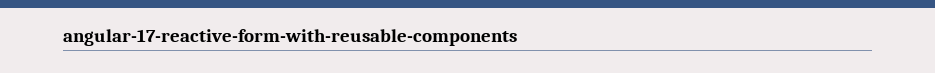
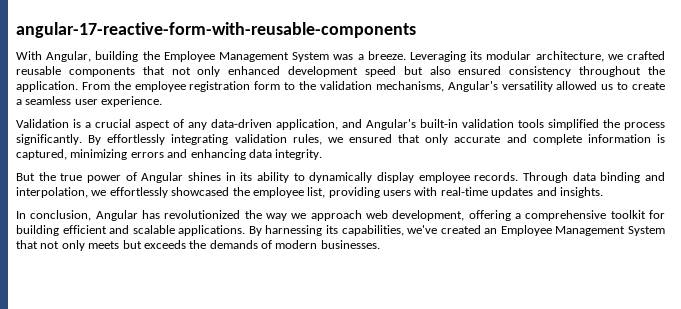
(517, 37) none -> [16,51,665,62] [16,66,665,77] [16,81,665,92] [16,96,163,107] [16,119,665,130] [16,134,666,145] [16,149,323,160] [16,172,665,183] [16,187,603,198] [16,210,665,221] [16,225,665,236] [16,240,380,251] // With Angular, building the Employee Management System was a breeze. Leveraging its modular architecture, we crafted reusable components that not only enhanced development speed but also ensured consistency throughout the application. From the employee registration form to the validation mechanisms, Angular's versatility allowed us to create a seamless user experience. // Validation is a crucial aspect of any data-driven application, and Angular's built-in validation tools simplified the process significantly. By effortlessly integrating validation rules, we ensured that only accurate and complete information is captured, minimizing errors and enhancing data integrity. // But the true power of Angular shines in its ability to dynamically display employee records. Through data binding and interpolation, we effortlessly showcased the employee list, providing users with real-time updates and insights. // In conclusion, Angular has revolutionized the way we approach web development, offering a comprehensive toolkit for building efficient and scalable applications. By harnessing its capabilities, we've created an Employee Management System that not only meets but exceeds the demands of modern businesses.

